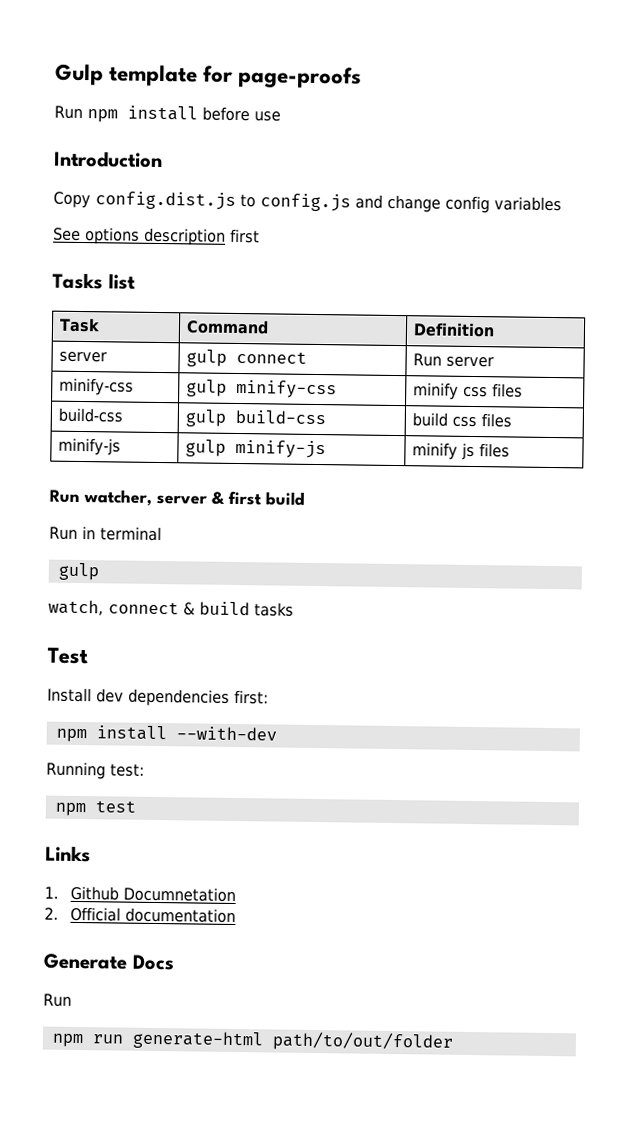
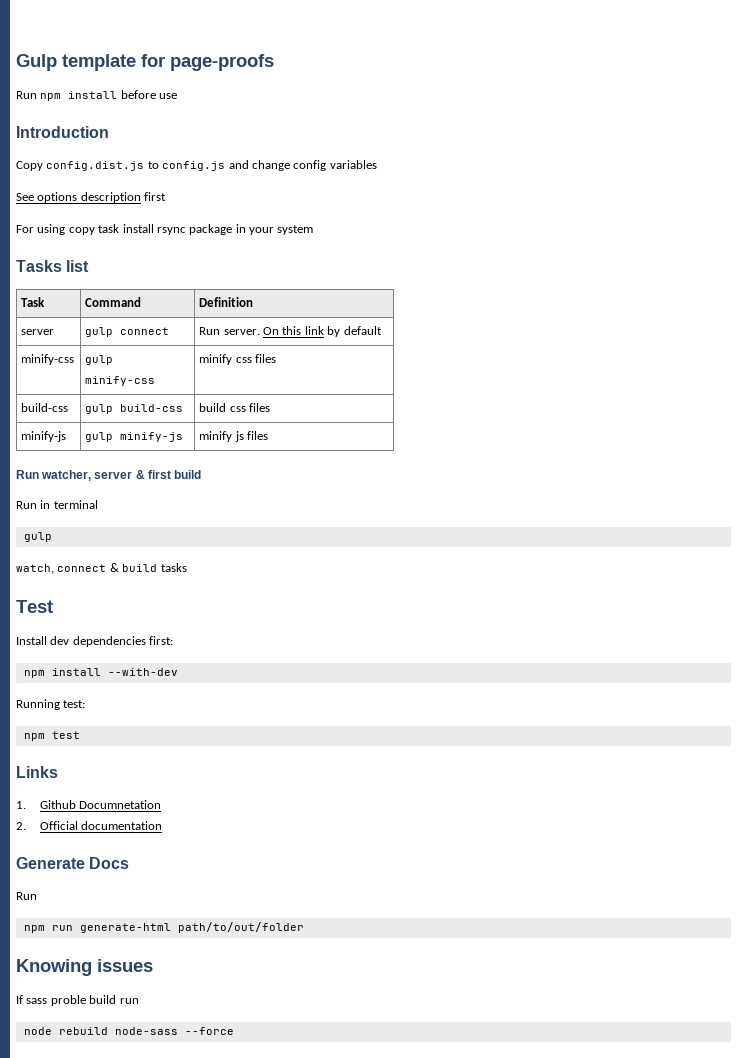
(260, 236) none -> [16,224,314,235] // For using copy task install rsync package in your system
[445,356,494,368] server -> [223,326,382,337] server. On this link by default
(454, 1041) none -> [16,959,153,976] [16,995,139,1006] [23,1027,234,1035] // Knowing issues // If sass proble build run // node rebuild node-sass --force

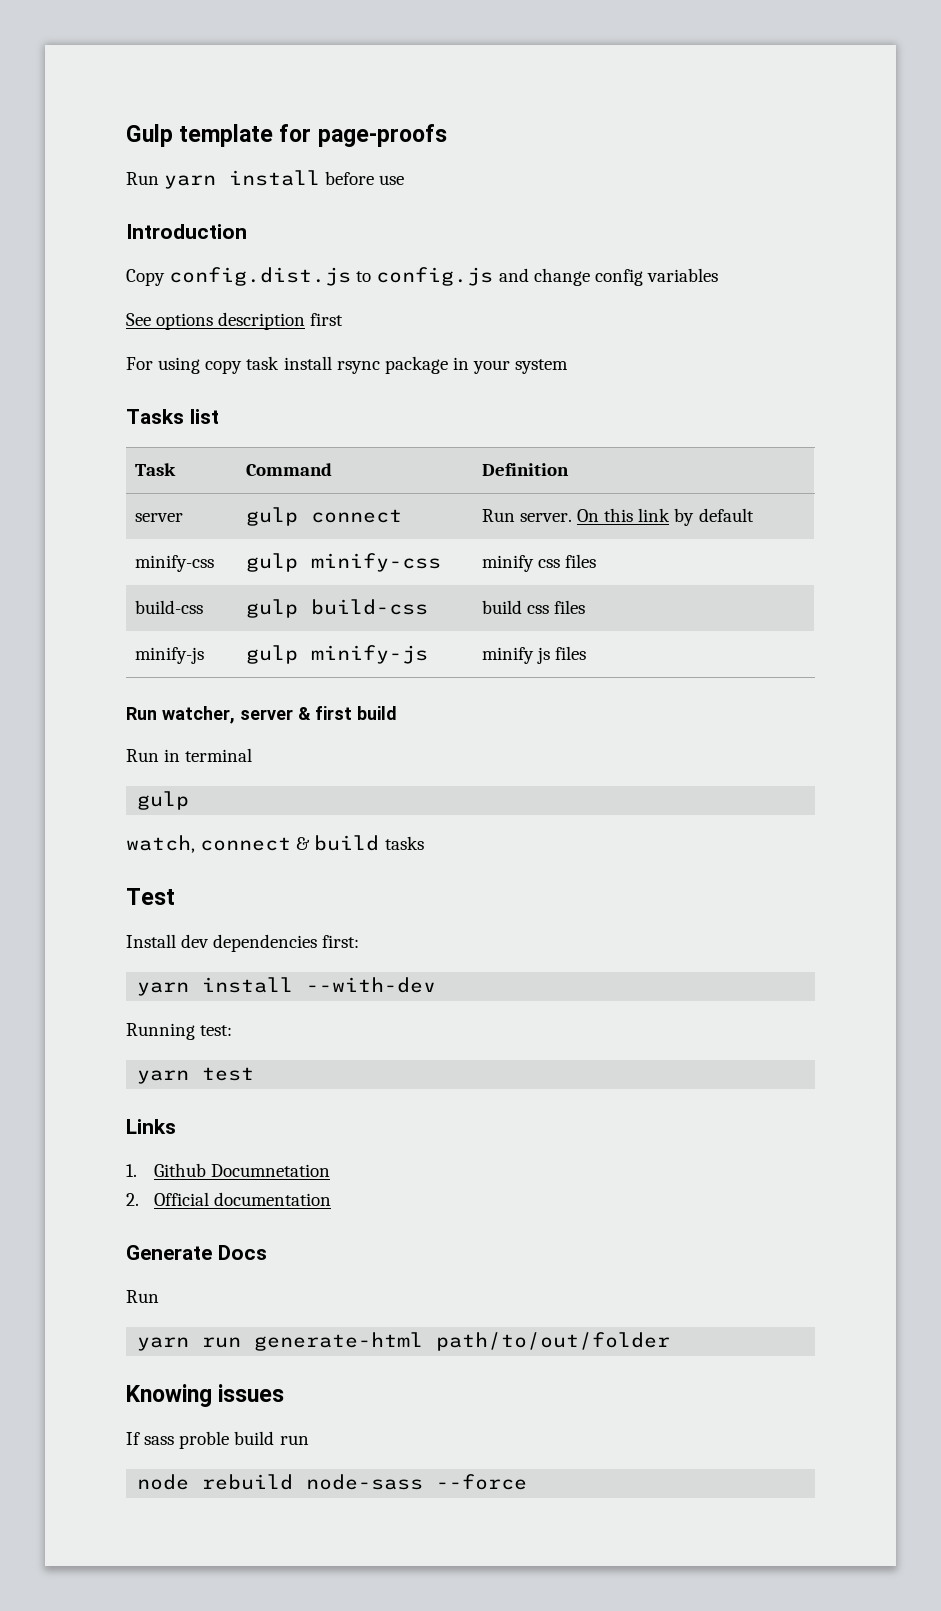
[40,93,62,101] npm -> [164,175,217,189] yarn
[23,670,45,678] npm -> [137,982,190,996] yarn
[23,733,45,741] npm -> [137,1070,190,1084] yarn
[23,925,45,933] npm -> [137,1337,190,1351] yarn

